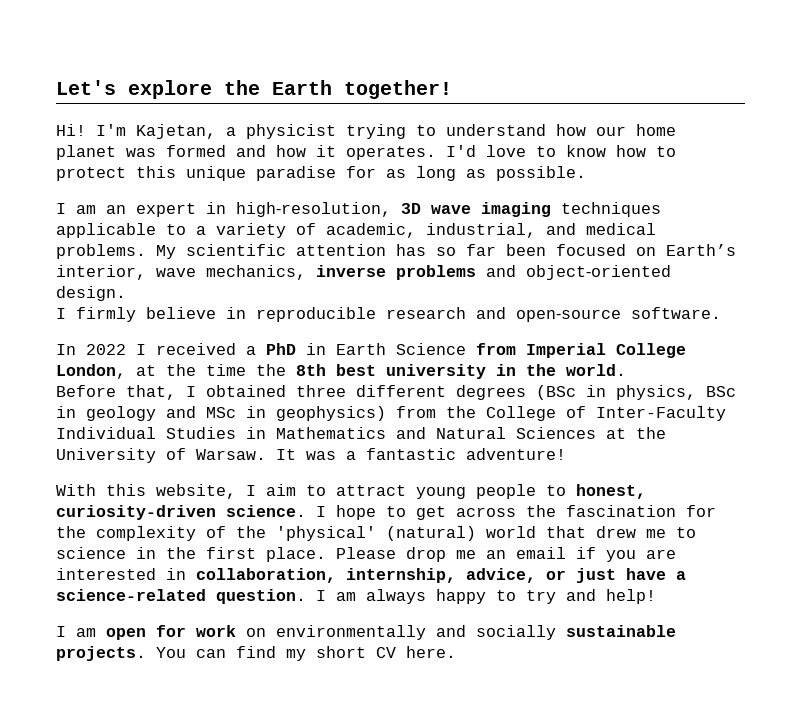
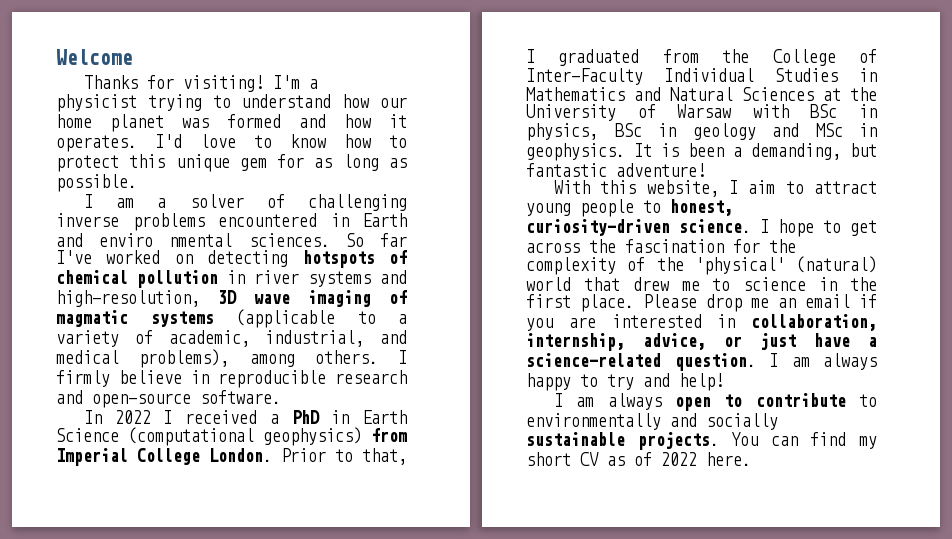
[56,80,452,99] [56,124,216,139] Let's explore the Earth together! // Hi! I'm Kajetan, -> [56,49,133,65] [84,75,301,92] Welcome // Thanks for visiting! I'm
[256,166,336,181] paradise -> [239,158,267,171] gem
[106,202,661,217] [56,223,156,238] an expert in high‑resolution, 3D wave imaging techniques applicable -> [157,194,407,211] [56,213,407,231] [56,233,407,247] [56,250,407,268] [56,270,407,288] [56,290,407,307] [56,309,335,328] a solver of challenging inverse problems encountered in Earth and enviro nmental sciences. So far I've worked on detecting hotspots of chemical pollution in river systems and high‑resolution, 3D wave imaging of magmatic systems (applicable
[56,244,736,259] [56,265,671,280] [56,286,126,301] problems. My scientific attention has so far been focused on Earth’s interior, wave mechanics, inverse problems and object‑oriented design. // -> [139,349,378,368] problems), among others.
(466, 349) none -> [128,427,362,446] (computational geophysics)
[56,364,626,379] [56,385,736,400] [56,406,386,421] London, at the time the 8th best university in the world. // Before that, I obtained three different degrees (BSc in physics, BSc in geology and MSc in geophysics) -> [209,448,407,465] [526,49,640,66] London. Prior to that, I graduated
[196,449,356,460] Warsaw. It was a -> [677,104,877,118] [526,123,877,141] [526,143,877,161] Warsaw with BSc in physics, BSc in geology and MSc in geophysics. It is been a demanding, but
[106,625,266,640] open for work on -> [607,393,877,411] always open to contribute to
(396, 652) none -> [607,452,697,466] as of 2022

